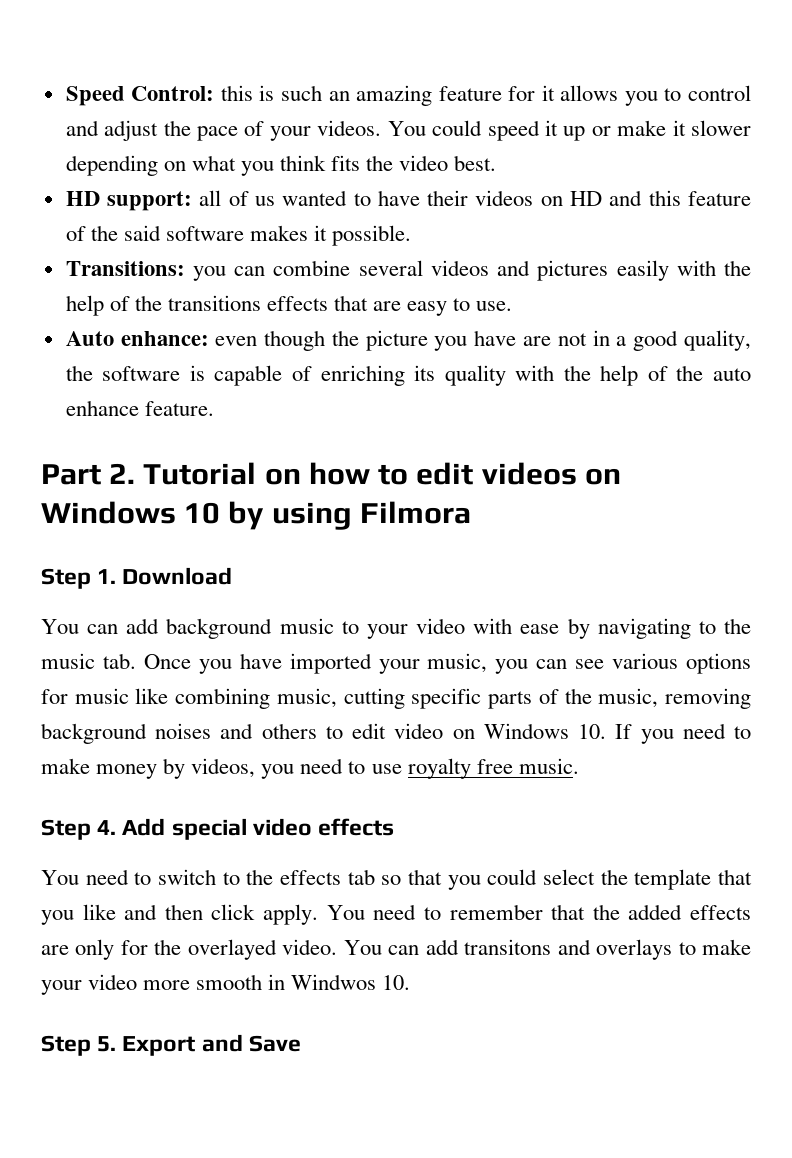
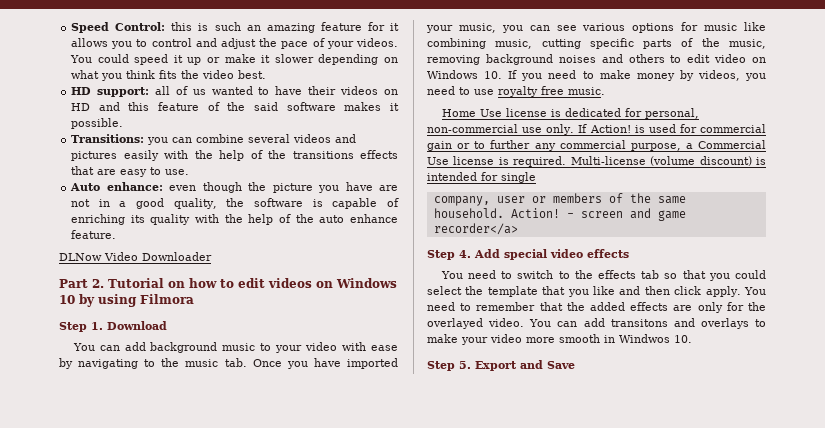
(214, 408) none -> [59,252,212,261] // DLNow Video Downloader
(579, 766) none -> [441,108,699,119] [427,124,766,135] [427,140,766,151] [427,156,766,167] [427,172,536,183] [433,193,686,206] [433,208,686,221] [433,223,518,235] // Home Use license is dedicated for personal, non-commercial use only. If Action! is used for commercial gain or to further any commercial purpose, a Commercial Use license is required. Multi-license (volume discount) is intended for single // company, user or members of the same household. Action! - screen and game recorder</a>

